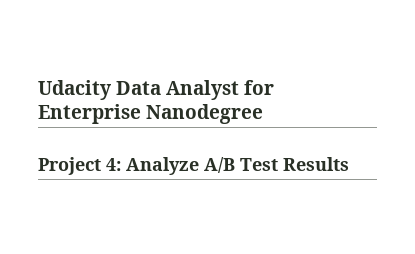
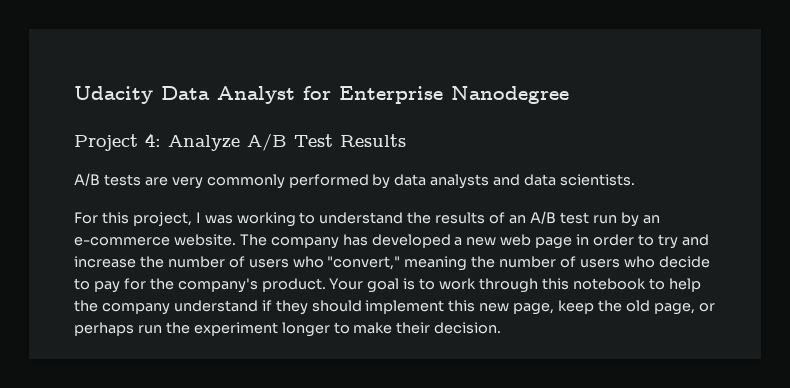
(349, 164) none -> [74,173,636,189] [74,211,660,227] [74,234,709,249] [74,256,710,271] [74,278,701,293] [74,300,715,315] [74,322,502,337] // A/B tests are very commonly performed by data analysts and data scientists. // For this project, I was working to understand the results of an A/B test run by an e-commerce website. The company has developed a new web page in order to try and increase the number of users who "convert," meaning the number of users who decide to pay for the company's product. Your goal is to work through this notebook to help the company understand if they should implement this new page, keep the old page, or perhaps run the experiment longer to make their decision.

